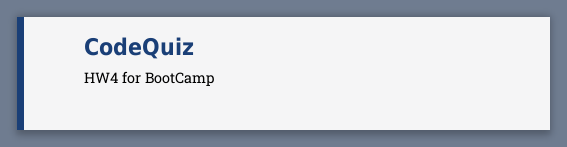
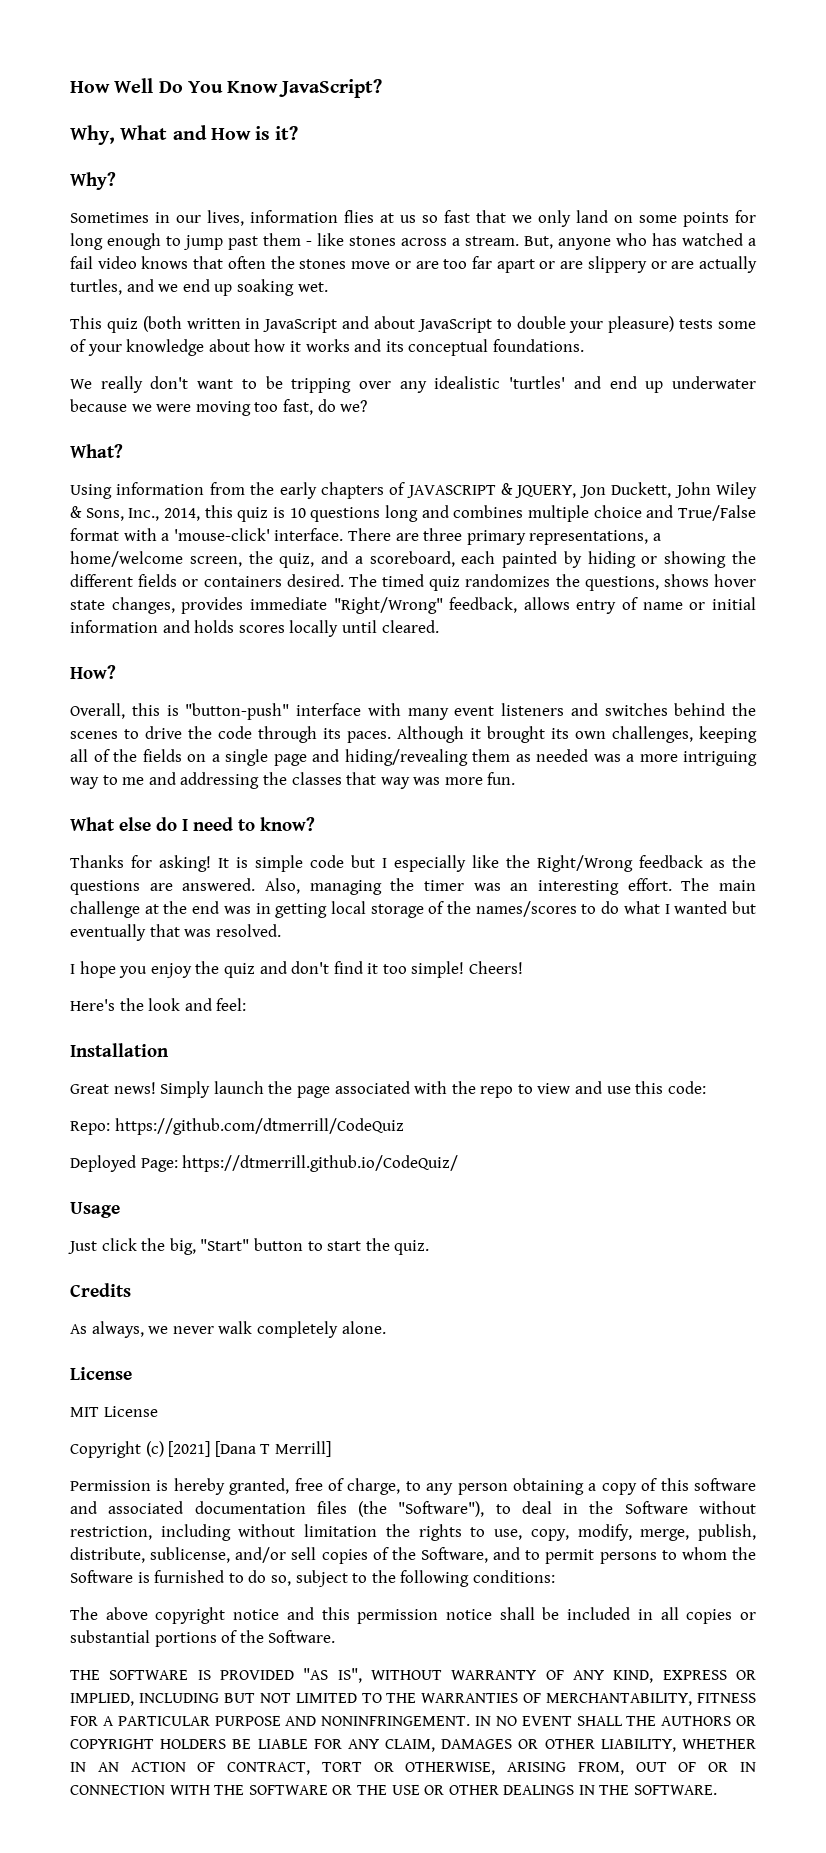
[84,37,194,59] [84,71,214,86] CodeQuiz // HW4 for BootCamp -> [70,78,383,98] [70,125,299,145] [70,172,116,190] [70,210,756,227] [70,233,756,250] [70,256,757,273] [70,279,328,296] [70,316,756,333] [70,339,584,356] [70,376,756,393] [70,399,368,416] [70,444,123,458] [70,482,757,499] [70,505,756,522] [70,528,661,545] [70,551,756,568] [70,574,756,591] [70,597,756,614] [70,620,439,637] [70,665,116,679] [70,703,756,720] [70,726,757,743] [70,749,757,766] [70,772,516,789] [70,817,315,831] [70,855,756,872] [70,878,756,895] [70,901,757,918] [70,924,281,941] [70,961,524,978] [70,998,247,1011] [70,1043,169,1057] [70,1081,706,1098] [70,1118,404,1135] [70,1155,459,1172] [70,1202,120,1218] [68,1238,430,1255] [70,1283,131,1297] [70,1321,386,1338] [70,1367,132,1380] [70,1406,158,1417] [70,1441,331,1458] [70,1478,756,1495] [70,1501,756,1517] [70,1524,757,1541] [70,1547,756,1564] [70,1570,555,1587] [70,1607,756,1624] [70,1630,336,1647] [70,1668,756,1683] [70,1693,756,1706] [70,1716,757,1726] [70,1739,756,1752] [70,1762,756,1775] [70,1785,718,1795] How Well Do You Know JavaScript? // Why, What and How is it? // Why? // Sometimes in our lives, information flies at us so fast that we only land on some points for long enough to jump past them - like stones across a stream. But, anyone who has watched a fail video knows that often the stones move or are too far apart or are slippery or are actually turtles, and we end up soaking wet. // This quiz (both written in JavaScript and about JavaScript to double your pleasure) tests some of your knowledge about how it works and its conceptual foundations. // We really don't want to be tripping over any idealistic 'turtles' and end up underwater because we were moving too fast, do we? // What? // Using information from the early chapters of JAVASCRIPT & JQUERY, Jon Duckett, John Wiley & Sons, Inc., 2014, this quiz is 10 questions long and combines multiple choice and True/False format with a 'mouse-click' interface. There are three primary representations, a home/welcome screen, the quiz, and a scoreboard, each painted by hiding or showing the different fields or containers desired. The timed quiz randomizes the questions, shows hover state changes, provides immediate "Right/Wrong" feedback, allows entry of name or initial information and holds scores locally until cleared. // How? // Overall, this is "button-push" interface with many event listeners and switches behind the scenes to drive the code through its paces. Although it brought its own challenges, keeping all of the fields on a single page and hiding/revealing them as needed was a more intriguing way to me and addressing the classes that way was more fun. // What else do I need to know? // Thanks for asking! It is simple code but I especially like the Right/Wrong feedback as the questions are answered. Also, managing the timer was an interesting effort. The main challenge at the end was in getting local storage of the names/scores to do what I wanted but eventually that was resolved. // I hope you enjoy the quiz and don't find it too simple! Cheers! // Here's the look and feel: // Installation // Great news! Simply launch the page associated with the repo to view and use this code: // Repo: https://github.com/dtmerrill/CodeQuiz // Deployed Page: https://dtmerrill.github.io/CodeQuiz/ // Usage // Just click the big, "Start" button to start the quiz. // Credits // As always, we never walk completely alone. // License // MIT License // Copyright (c) [2021] [Dana T Merrill] // Permission is hereby granted, free of charge, to any person obtaining a copy of this software and associated documentation files (the "Software"), to deal in the Software without restriction, including without limitation the rights to use, copy, modify, merge, publish, distribute, sublicense, and/or sell copies of the Software, and to permit persons to whom the Software is furnished to do so, subject to the following conditions: // The above copyright notice and this permission notice shall be included in all copies or substantial portions of the Software. // THE SOFTWARE IS PROVIDED "AS IS", WITHOUT WARRANTY OF ANY KIND, EXPRESS OR IMPLIED, INCLUDING BUT NOT LIMITED TO THE WARRANTIES OF MERCHANTABILITY, FITNESS FOR A PARTICULAR PURPOSE AND NONINFRINGEMENT. IN NO EVENT SHALL THE AUTHORS OR COPYRIGHT HOLDERS BE LIABLE FOR ANY CLAIM, DAMAGES OR OTHER LIABILITY, WHETHER IN AN ACTION OF CONTRACT, TORT OR OTHERWISE, ARISING FROM, OUT OF OR IN CONNECTION WITH THE SOFTWARE OR THE USE OR OTHER DEALINGS IN THE SOFTWARE.

